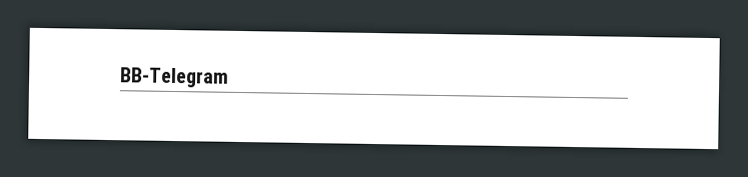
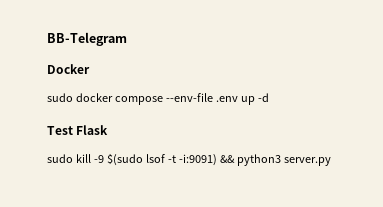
(229, 77) none -> [47,64,90,74] [47,93,269,105] [47,125,109,135] [47,153,331,166] // Docker // sudo docker compose --env-file .env up -d // Test Flask // sudo kill -9 $(sudo lsof -t -i:9091) && python3 server.py

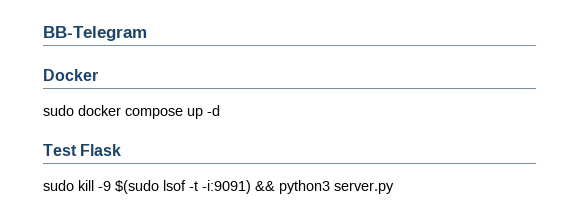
[165,93,238,102] --env-file .env -> (183, 113) none

